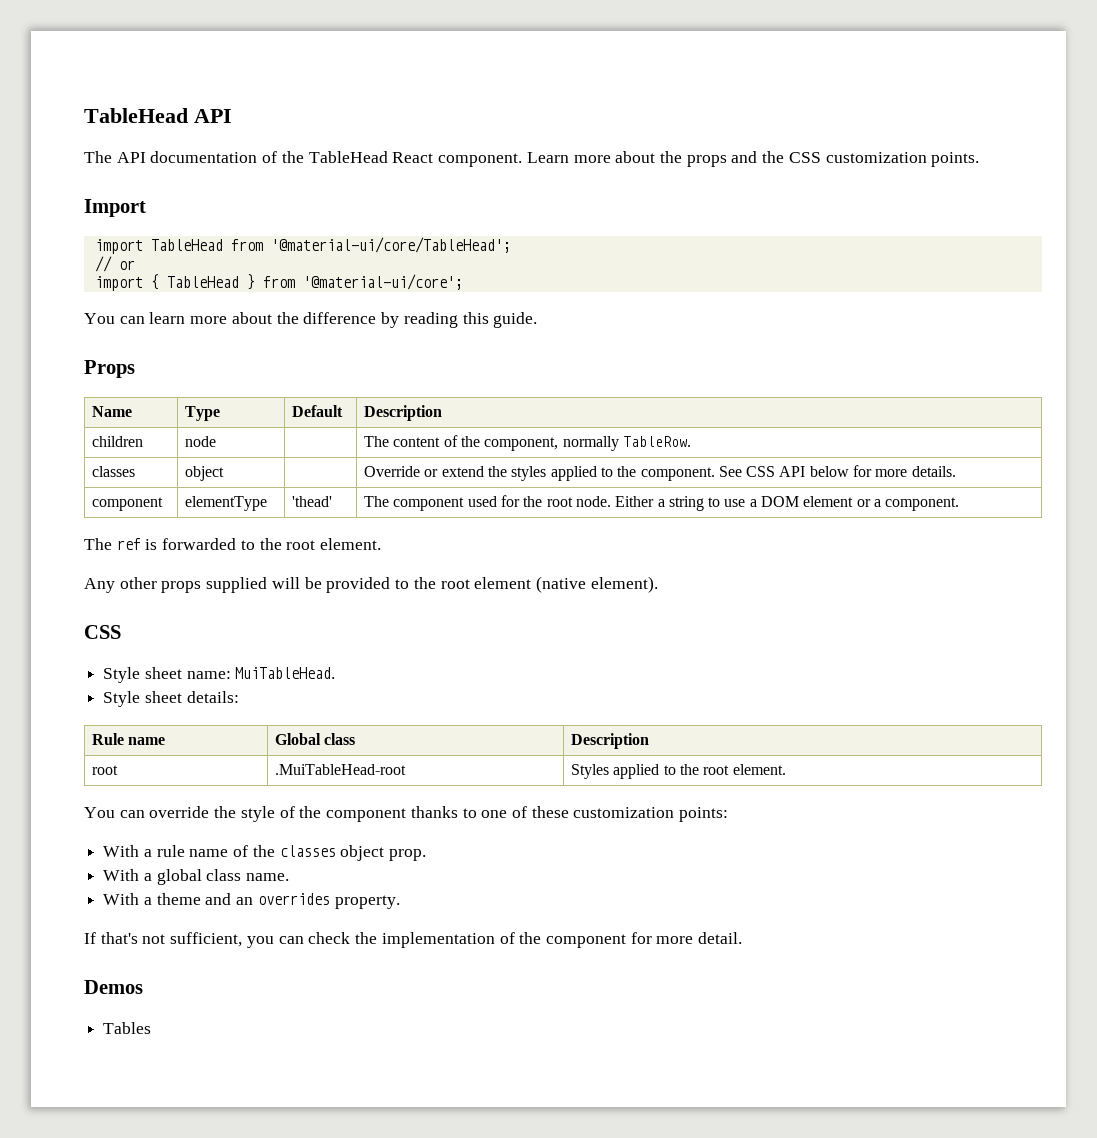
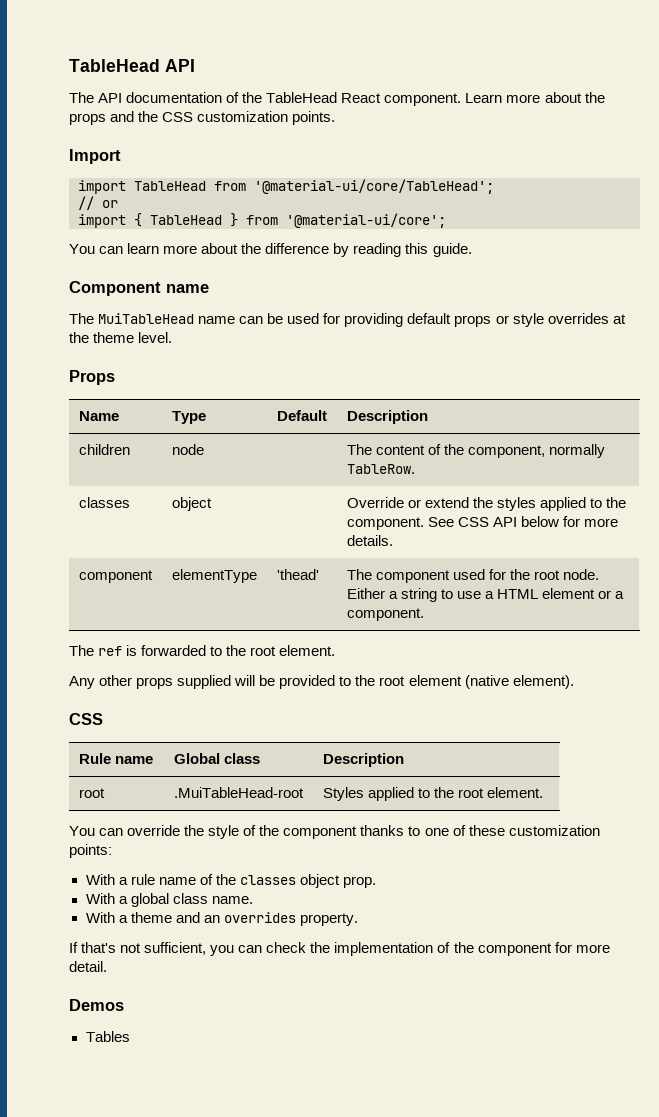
(538, 320) none -> [69,281,209,296] [69,313,626,327] [69,332,173,343] // Component name // The MuiTableHead name can be used for providing default props or style overrides at the theme level.
[761,496,800,507] DOM -> [496,589,538,599] HTML
[103,667,336,683] [103,691,239,707] // Style sheet name: MuiTableHead. // Style sheet details: -> (103, 719) none

